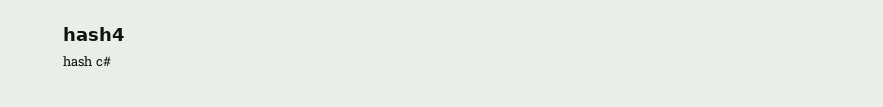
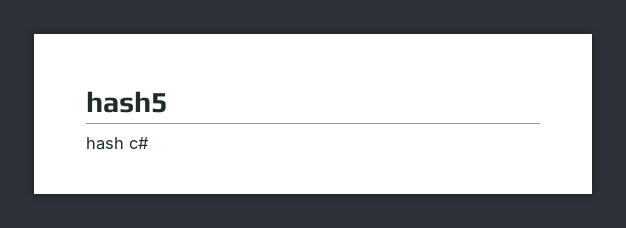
[63,27,125,41] hash4 -> [86,91,168,113] hash5

